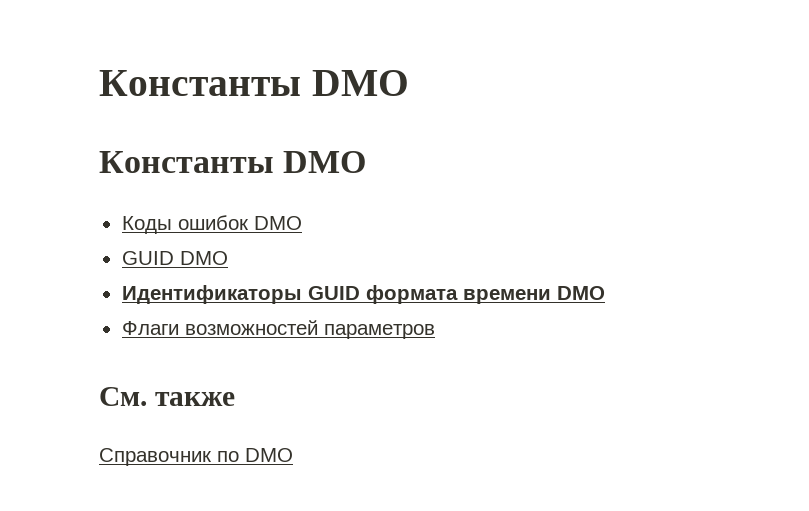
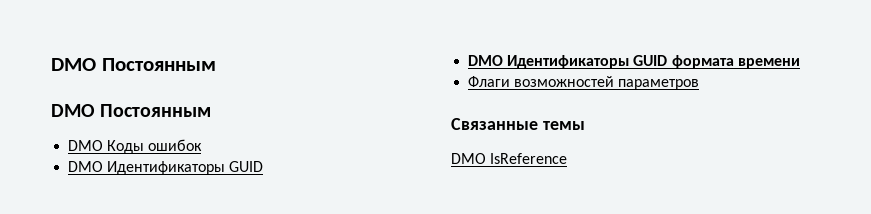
[99,70,409,96] [99,151,367,173] Константы DMO // Константы DMO // -> [51,58,216,71] [51,104,212,117] [68,140,104,151] DMO Постоянным // DMO Постоянным // DMO
[253,216,302,230] [121,251,228,265] DMO // GUID DMO // -> [68,161,264,175] [468,55,504,66] // DMO Идентификаторы GUID // DMO
[556,286,605,300] DMO -> (800, 63) none
[99,387,235,406] [99,448,293,466] См. также // Справочник по DMO -> [451,118,585,130] [451,153,568,164] Связанные темы // DMO IsReference

